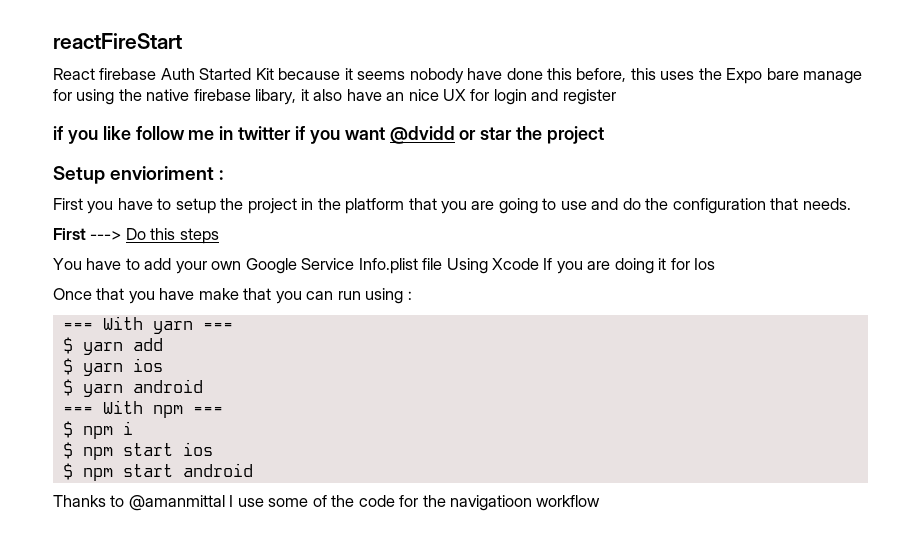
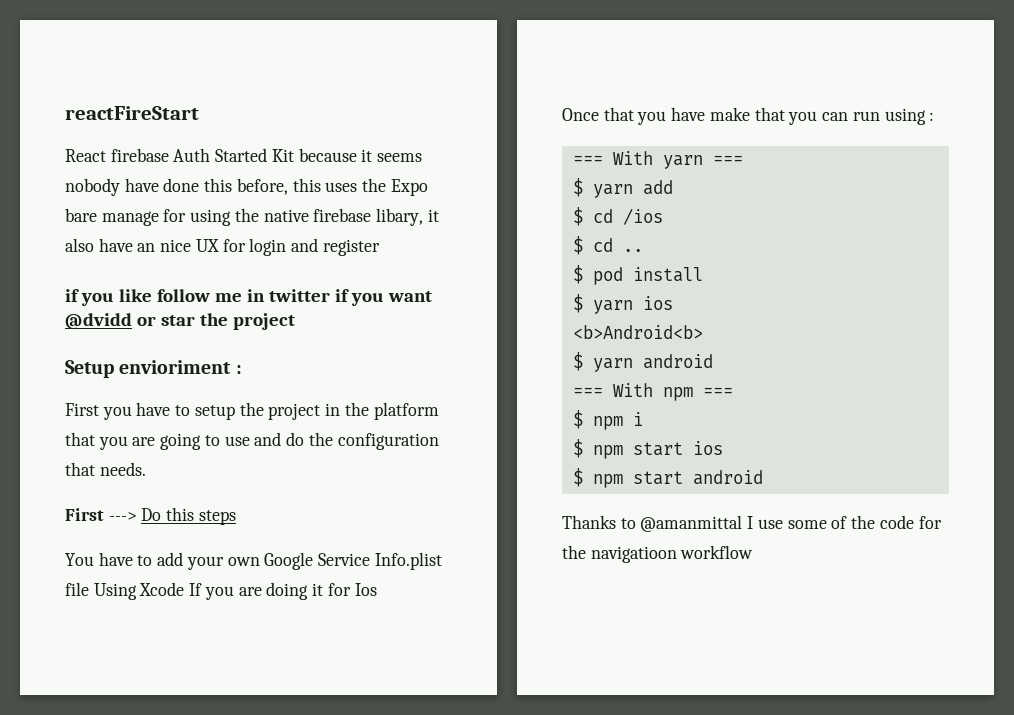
(163, 344) none -> [572,207,663,226] [572,236,643,255] [572,265,703,285] // $ cd /ios // $ cd .. // $ pod install
(163, 365) none -> [572,325,703,339] // <b>Android<b>

